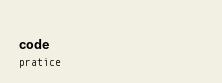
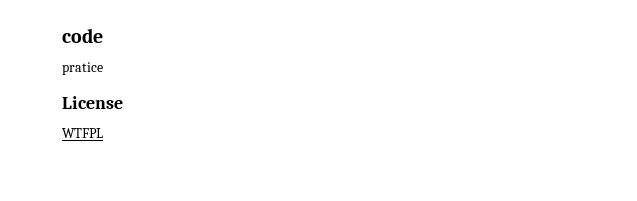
(61, 63) none -> [62,96,123,109] [62,128,103,138] // License // WTFPL

